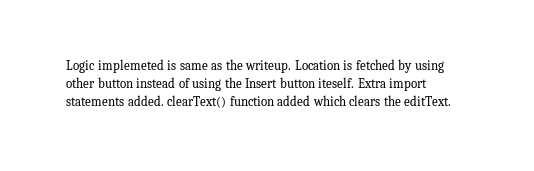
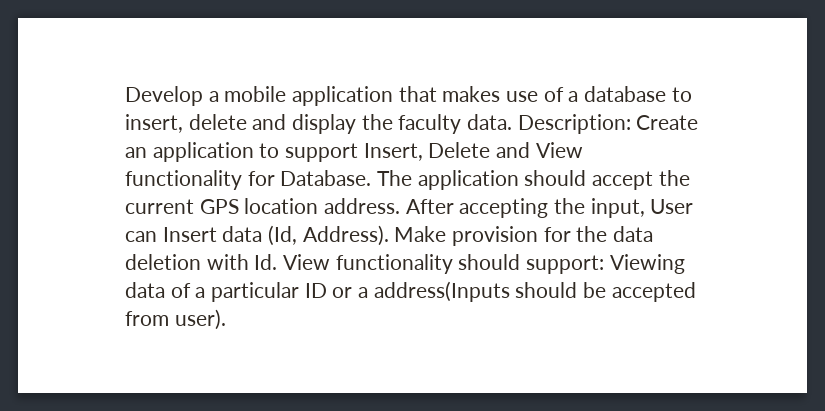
[66,59,444,73] [66,77,428,91] [66,95,452,108] Logic implemeted is same as the writeup. Location is fetched by using other button instead of using the Insert button iteself. Extra import statements added. clearText() function added which clears the editText. -> [125,86,692,106] [125,114,699,134] [125,142,583,162] [125,170,690,190] [125,198,694,218] [125,225,654,246] [125,254,685,274] [125,281,696,302] [125,309,226,330] Develop a mobile application that makes use of a database to insert, delete and display the faculty data. Description: Create an application to support Insert, Delete and View functionality for Database. The application should accept the current GPS location address. After accepting the input, User can Insert data (Id, Address). Make provision for the data deletion with Id. View functionality should support: Viewing data of a particular ID or a address(Inputs should be accepted from user).

